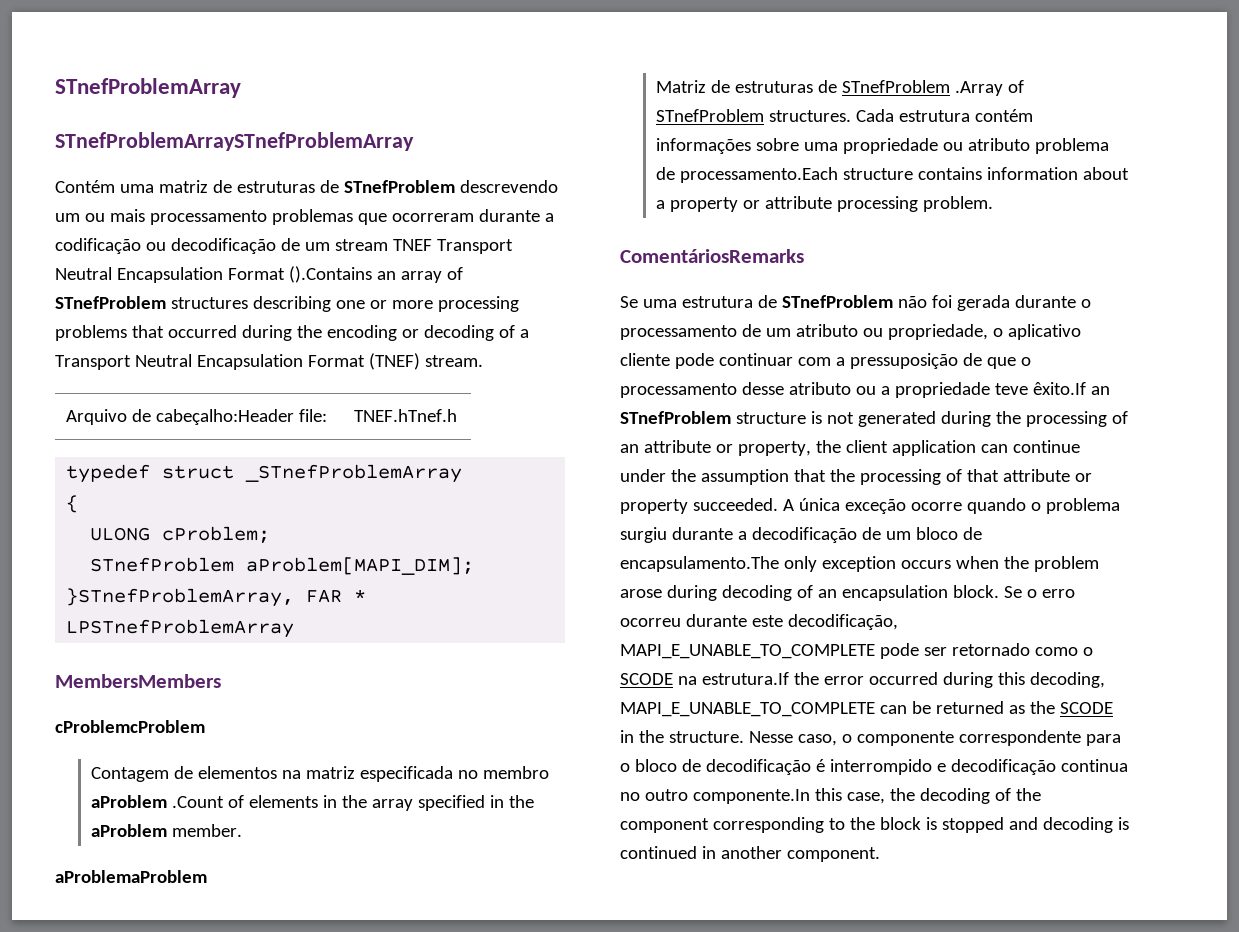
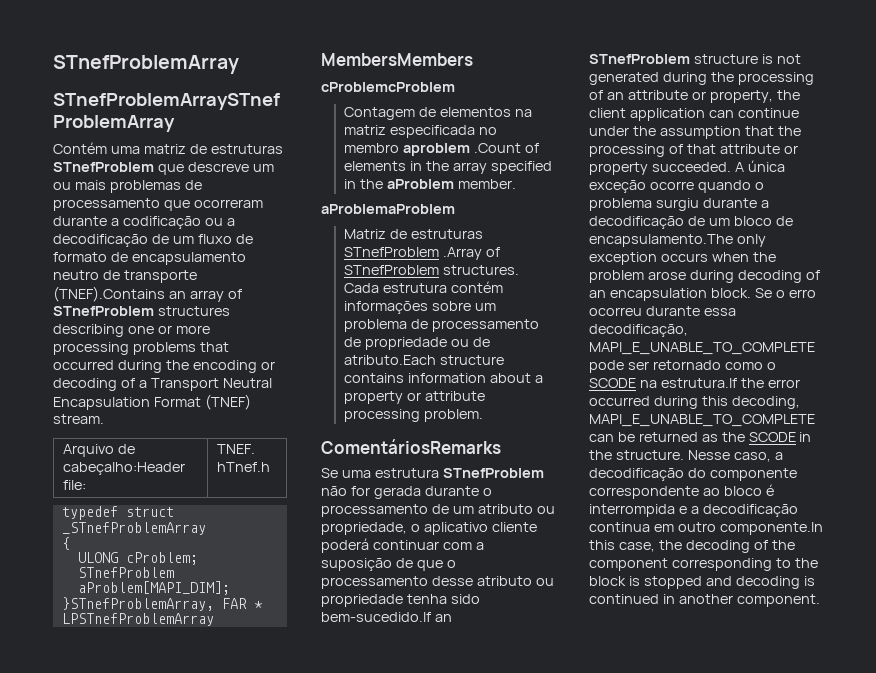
[319,180,558,193] [55,209,353,225] de STnefProblem descrevendo um ou mais processamento problemas -> [53,162,274,175] [53,180,202,193] [53,198,160,211] STnefProblem que descreve um ou mais problemas de processamento
[170,238,513,254] [55,266,372,283] decodificação de um stream TNEF Transport Neutral Encapsulation Format ().Contains -> [226,218,235,226] [53,234,253,247] [53,252,246,265] [53,270,197,283] [53,286,165,302] a decodificação de um fluxo de formato de encapsulamento neutro de transporte (TNEF).Contains
[354,409,458,422] TNEF.hTnef.h -> [217,444,256,454] [217,462,271,472] TNEF. hTnef.h
[90,795,167,808] aProblem -> [402,143,470,156] aproblem
[817,80,837,93] de -> (483, 234) none
[803,138,1109,154] [655,167,838,183] uma propriedade ou atributo problema de processamento.Each -> [474,303,496,311] [344,319,539,332] [344,337,490,350] [344,355,437,365] um problema de processamento de propriedade ou de atributo.Each
[757,295,777,308] de -> (439, 473) none
[931,295,952,308] foi -> [350,486,370,496] for
[674,353,714,369] pode -> [321,538,369,553] poderá
[849,353,958,369] pressuposição -> [321,558,392,571] suposição
[880,382,1086,398] a propriedade teve êxito.If -> [321,594,480,607] [321,612,431,622] propriedade tenha sido bem-sucedido.If
[751,615,783,627] este -> [703,308,736,316] essa
[841,730,1121,746] [620,759,946,775] o componente correspondente para o bloco de decodificação é interrompido e -> [774,452,783,460] [589,468,797,481] [589,484,774,499] [589,504,699,517] a decodificação do componente correspondente ao bloco é interrompida e a
[620,792,640,801] no -> [653,524,674,532] em

